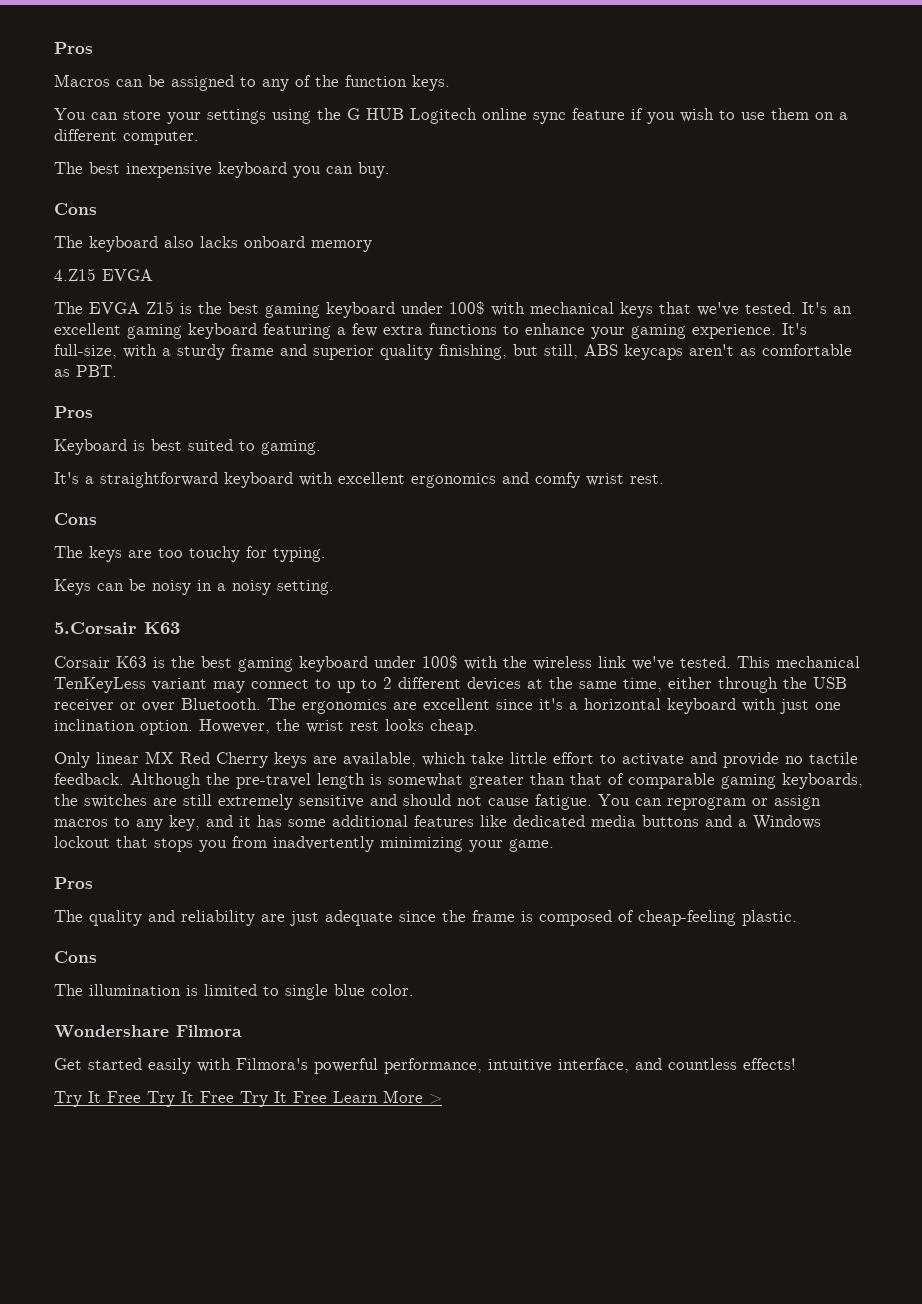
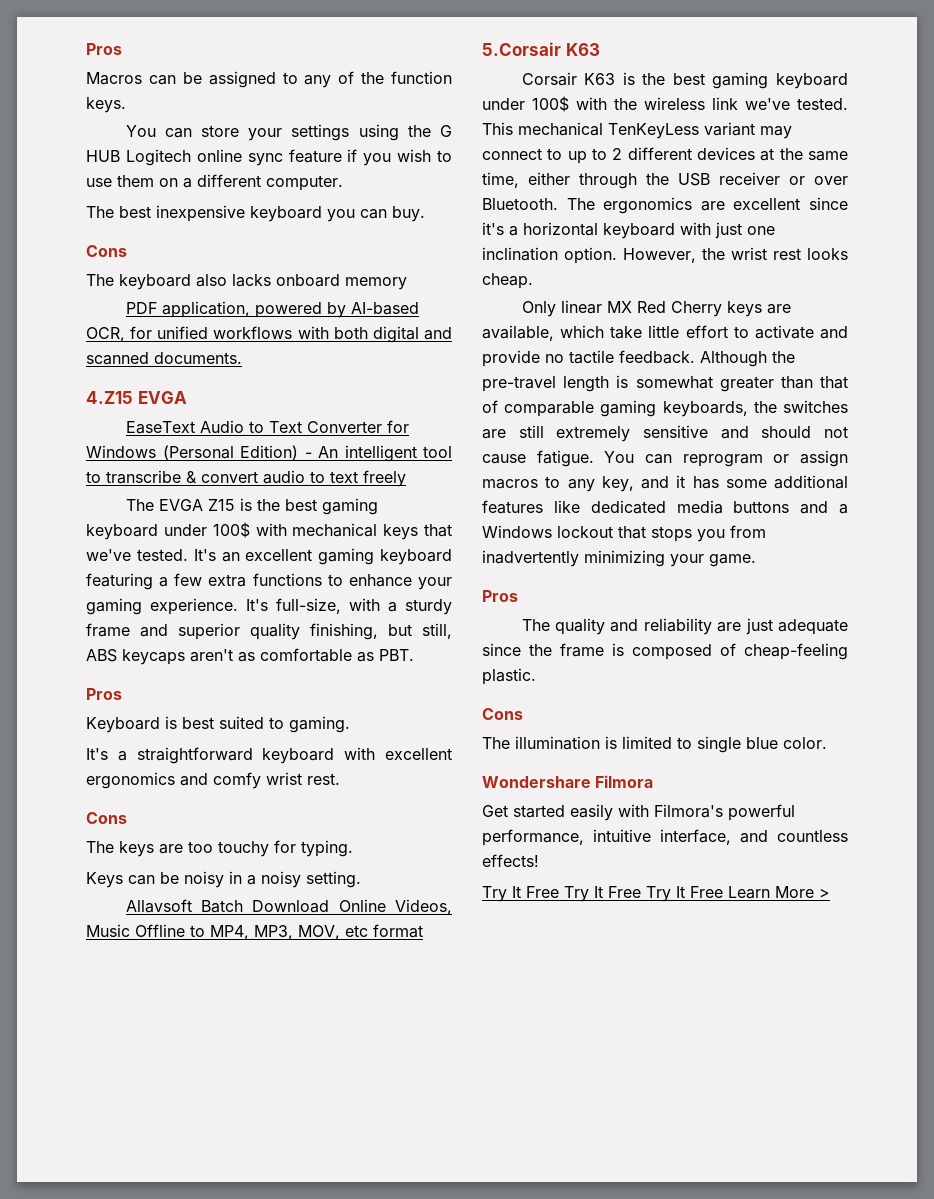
[54,268,153,281] 4.Z15 EVGA -> [125,301,419,318] [86,326,452,343] [86,352,242,365] [86,391,187,404] [125,420,409,434] [86,445,452,462] [86,470,406,487] PDF application, powered by AI-based OCR, for unified workflows with both digital and scanned documents. // 4.Z15 EVGA // EaseText Audio to Text Converter for Windows (Personal Edition) - An intelligent tool to transcribe & convert audio to text freely
(334, 587) none -> [125,899,452,915] [86,924,423,940] // Allavsoft Batch Download Online Videos, Music Offline to MP4, MP3, MOV, etc format

